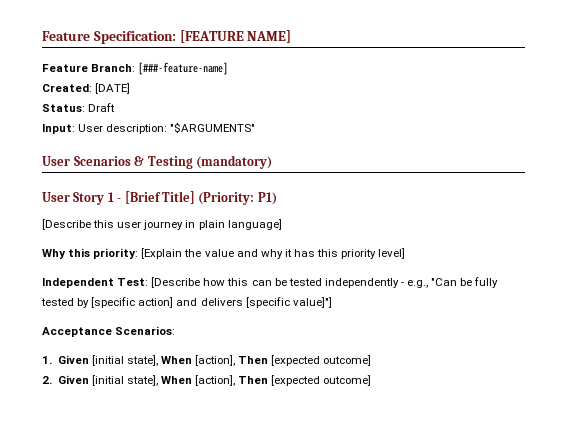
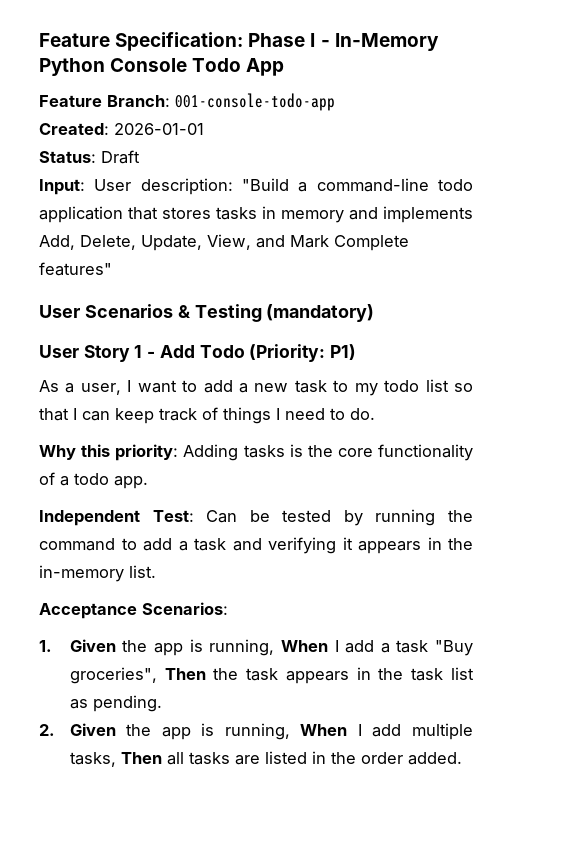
[179,30,292,43] [FEATURE NAME] -> [248,33,439,51] [39,58,285,76] Phase I - In-Memory Python Console Todo App
[138,62,229,75] [###-feature-name] -> [175,93,335,111] 001-console-todo-app
[95,83,131,94] [DATE] -> [114,123,204,135] 2026-01-01
[170,122,256,133] "$ARGUMENTS" -> [242,178,473,192] [39,206,473,223] [39,234,409,251] [39,262,112,276] "Build a command-line todo application that stores tasks in memory and implements Add, Delete, Update, View, and Mark Complete features"
[124,191,195,204] [Brief Title] -> [159,345,245,358] Add Todo
[42,219,282,230] [42,248,406,259] [42,277,499,288] [41,297,332,308] [42,326,176,337] [42,355,372,366] [42,375,372,386] [Describe this user journey in plain language] // Why this priority: [Explain the value and why it has this priority level] // Independent Test: [Describe how this can be tested independently - e.g., "Can be fully tested by [specific action] and delivers [specific value]"] // Acceptance Scenarios: // 1. Given [initial state], When [action], Then [expected outcome] // 2. Given [initial state], When [action], Then [expected outcome] -> [39,379,473,396] [39,407,375,424] [39,444,473,461] [39,472,148,489] [39,509,473,526] [39,537,473,554] [39,565,156,582] [39,602,228,619] [39,639,473,656] [69,667,474,684] [69,695,162,712] [39,723,473,740] [69,751,462,767] As a user, I want to add a new task to my todo list so that I can keep track of things I need to do. // Why this priority: Adding tasks is the core functionality of a todo app. // Independent Test: Can be tested by running the command to add a task and verifying it appears in the in-memory list. // Acceptance Scenarios: // 1. Given the app is running, When I add a task "Buy groceries", Then the task appears in the task list as pending. // 2. Given the app is running, When I add multiple tasks, Then all tasks are listed in the order added.

